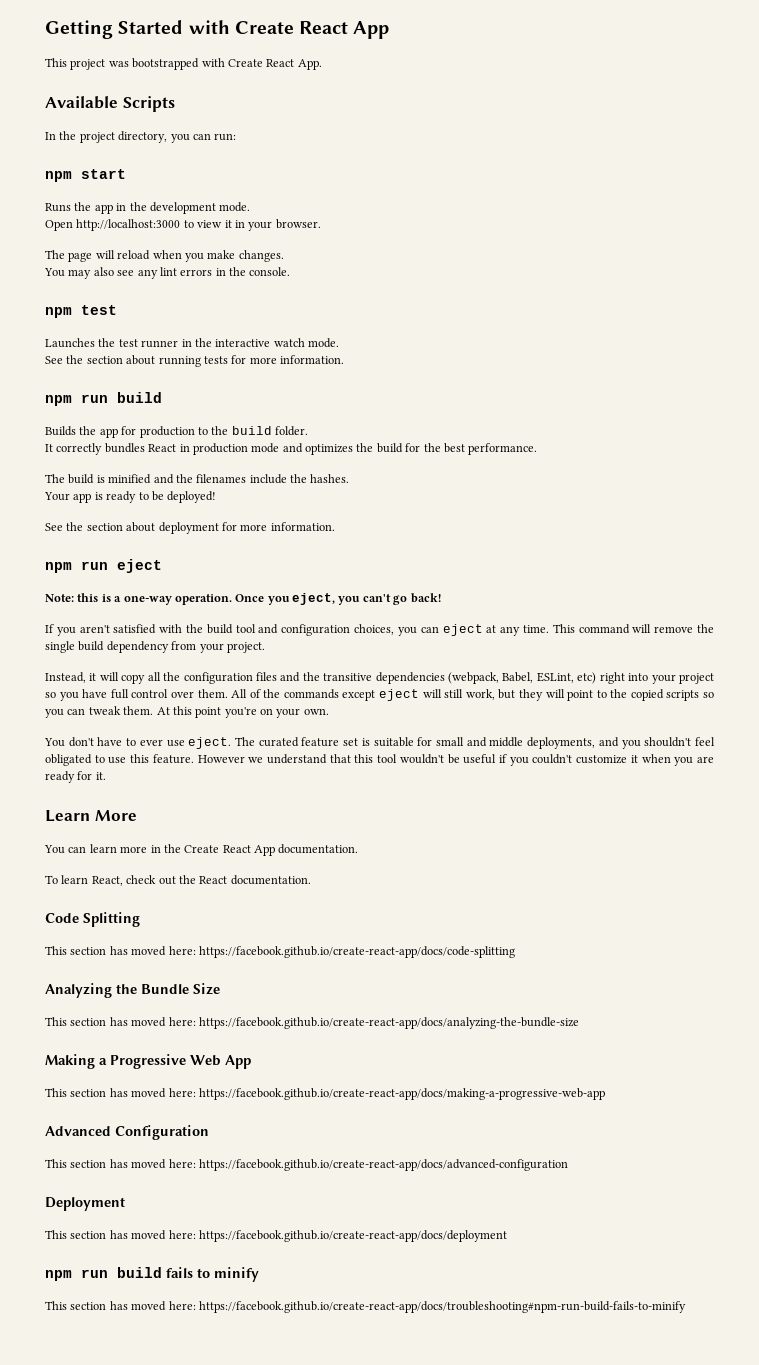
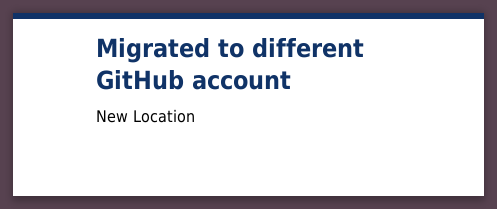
[45,20,390,39] [45,58,322,70] [45,96,175,112] [45,131,237,143] [45,169,126,182] [45,202,251,214] [45,219,321,231] [45,250,284,262] [44,267,291,279] [45,305,117,318] [45,338,339,348] [45,355,344,367] [45,392,162,406] [45,426,308,438] [45,443,538,455] [45,474,350,484] [44,491,217,503] [45,522,335,534] [45,559,162,573] [45,593,441,605] [45,624,714,636] [45,641,265,653] [45,672,715,684] [45,689,715,701] [45,706,329,718] [44,737,715,749] [45,754,714,766] [45,771,106,783] [45,810,137,822] [44,844,359,856] [45,875,311,886] [45,912,140,927] [45,946,515,958] [45,983,220,998] [45,1017,579,1029] [45,1054,251,1069] [45,1088,605,1100] [45,1125,209,1140] [45,1159,568,1171] [45,1197,125,1211] [45,1230,507,1242] [45,1267,259,1282] [45,1301,686,1313] Getting Started with Create React App // This project was bootstrapped with Create React App. // Available Scripts // In the project directory, you can run: // npm start // Runs the app in the development mode. // Open http://localhost:3000 to view it in your browser. // The page will reload when you make changes. // You may also see any lint errors in the console. // npm test // Launches the test runner in the interactive watch mode. // See the section about running tests for more information. // npm run build // Builds the app for production to the build folder. // It correctly bundles React in production mode and optimizes the build for the best performance. // The build is minified and the filenames include the hashes. // Your app is ready to be deployed! // See the section about deployment for more information. // npm run eject // Note: this is a one-way operation. Once you eject, you can't go back! // If you aren't satisfied with the build tool and configuration choices, you can eject at any time. This command will remove the single build dependency from your project. // Instead, it will copy all the configuration files and the transitive dependencies (webpack, Babel, ESLint, etc) right into your project so you have full control over them. All of the commands except eject will still work, but they will point to the copied scripts so you can tweak them. At this point you're on your own. // You don't have to ever use eject. The curated feature set is suitable for small and middle deployments, and you shouldn't feel obligated to use this feature. However we understand that this tool wouldn't be useful if you couldn't customize it when you are ready for it. // Learn More // You can learn more in the Create React App documentation. // To learn React, check out the React documentation. // Code Splitting // This section has moved here: https://facebook.github.io/create-react-app/docs/code-splitting // Analyzing the Bundle Size // This section has moved here: https://facebook.github.io/create-react-app/docs/analyzing-the-bundle-size // Making a Progressive Web App // This section has moved here: https://facebook.github.io/create-react-app/docs/making-a-progressive-web-app // Advanced Configuration // This section has moved here: https://facebook.github.io/create-react-app/docs/advanced-configuration // Deployment // This section has moved here: https://facebook.github.io/create-react-app/docs/deployment // npm run build fails to minify // This section has moved here: https://facebook.github.io/create-react-app/docs/troubleshooting#npm-run-build-fails-to-minify -> [96,38,364,63] [96,70,291,90] [96,109,195,123] Migrated to different GitHub account // New Location

